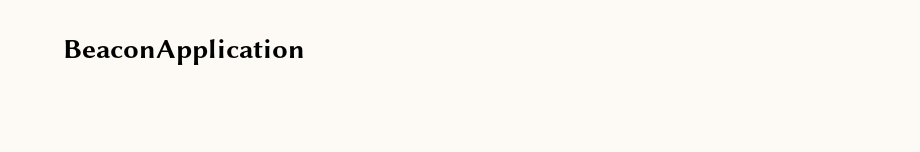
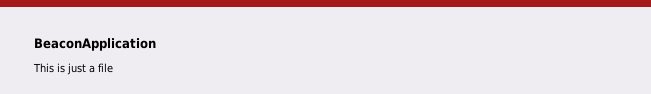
(305, 52) none -> [33,63,113,75] // This is just a file

